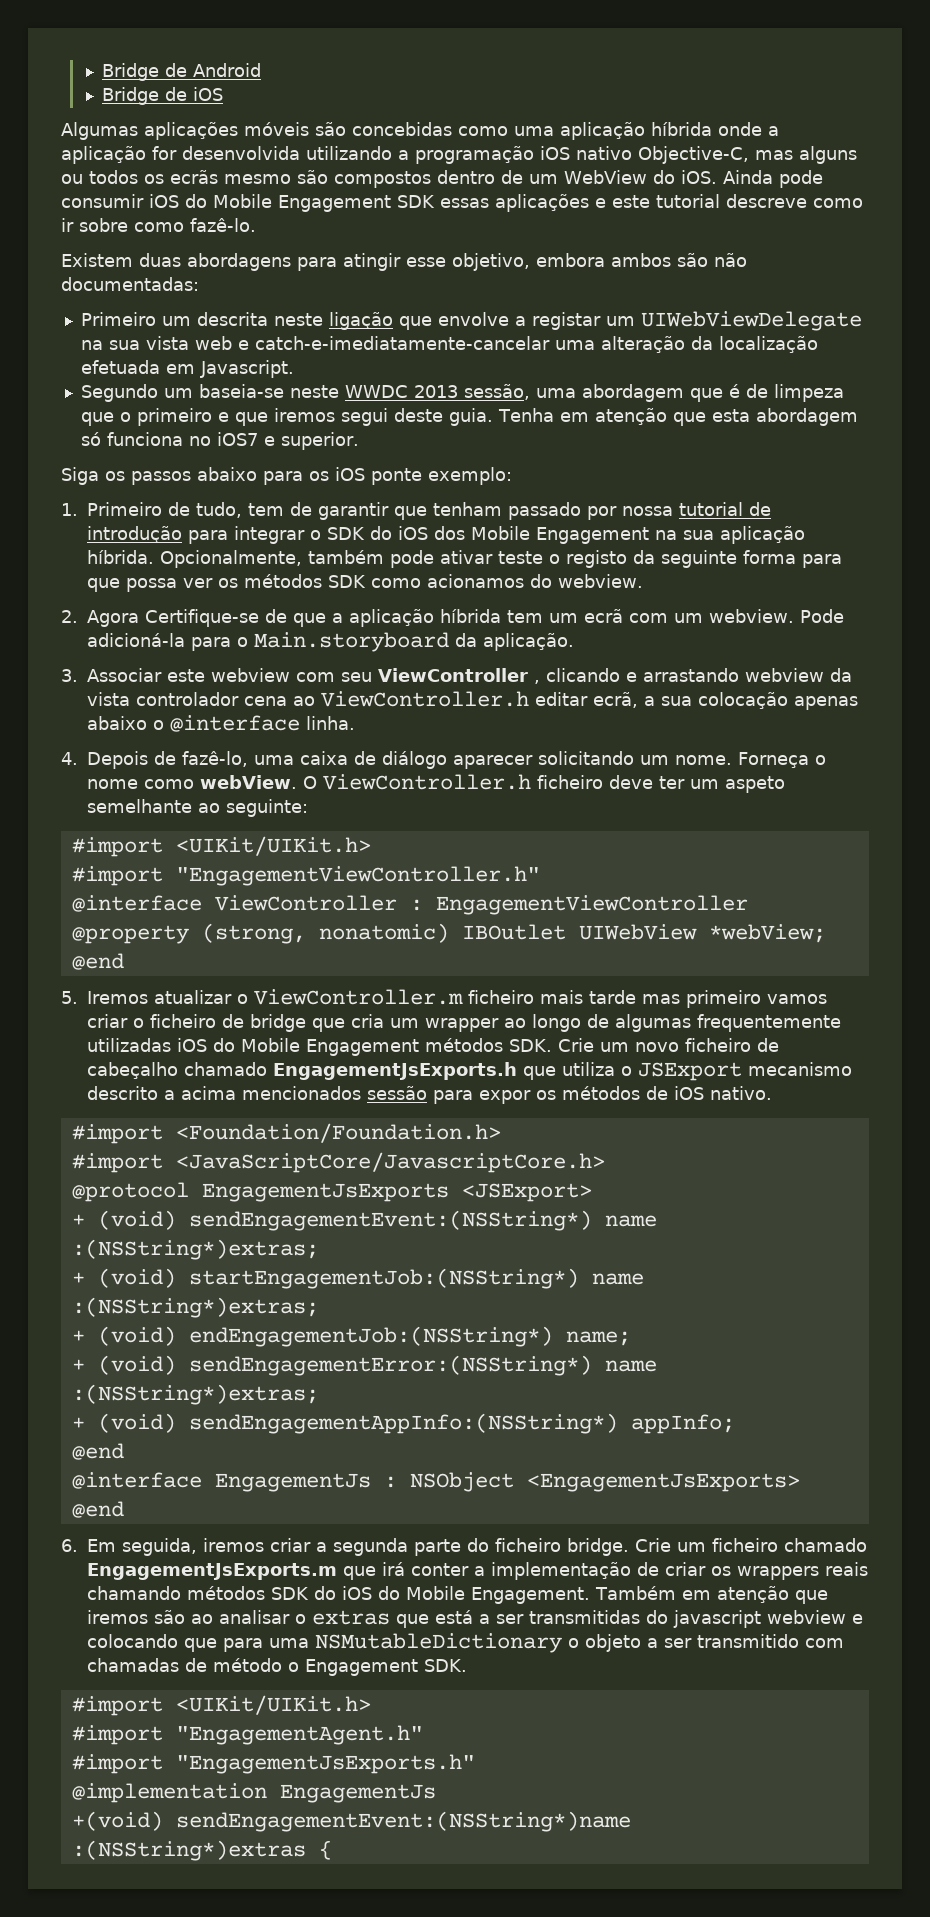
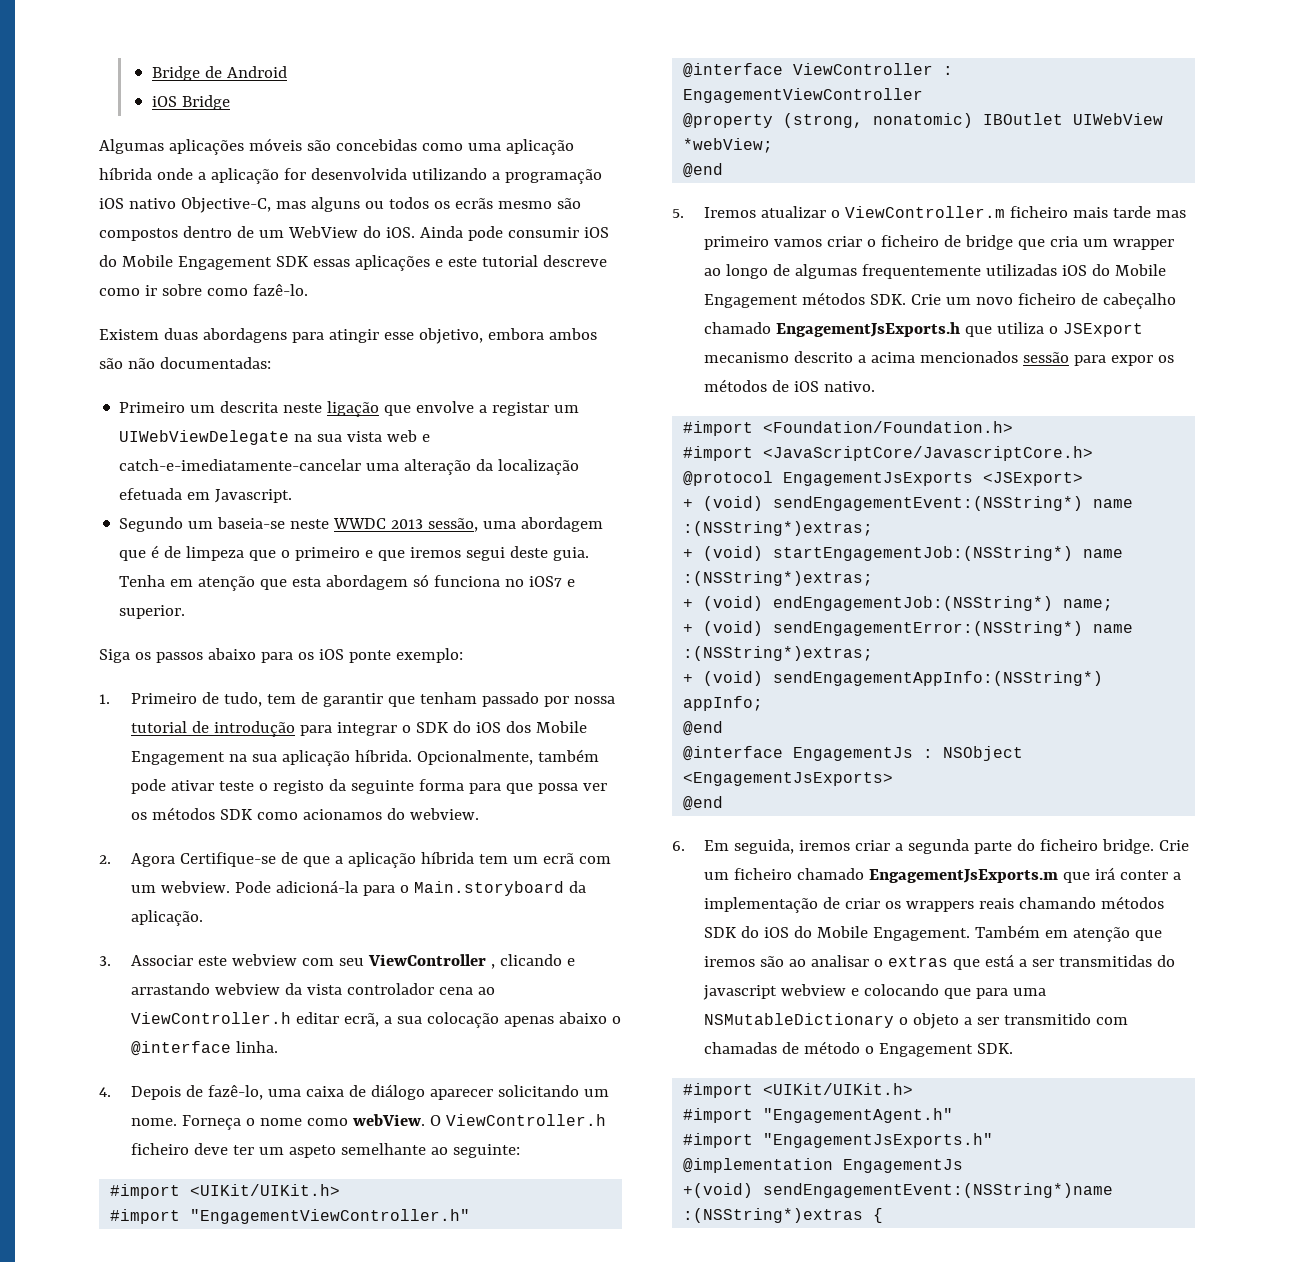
[102,87,224,105] Bridge de iOS -> [151,95,230,110] iOS Bridge

